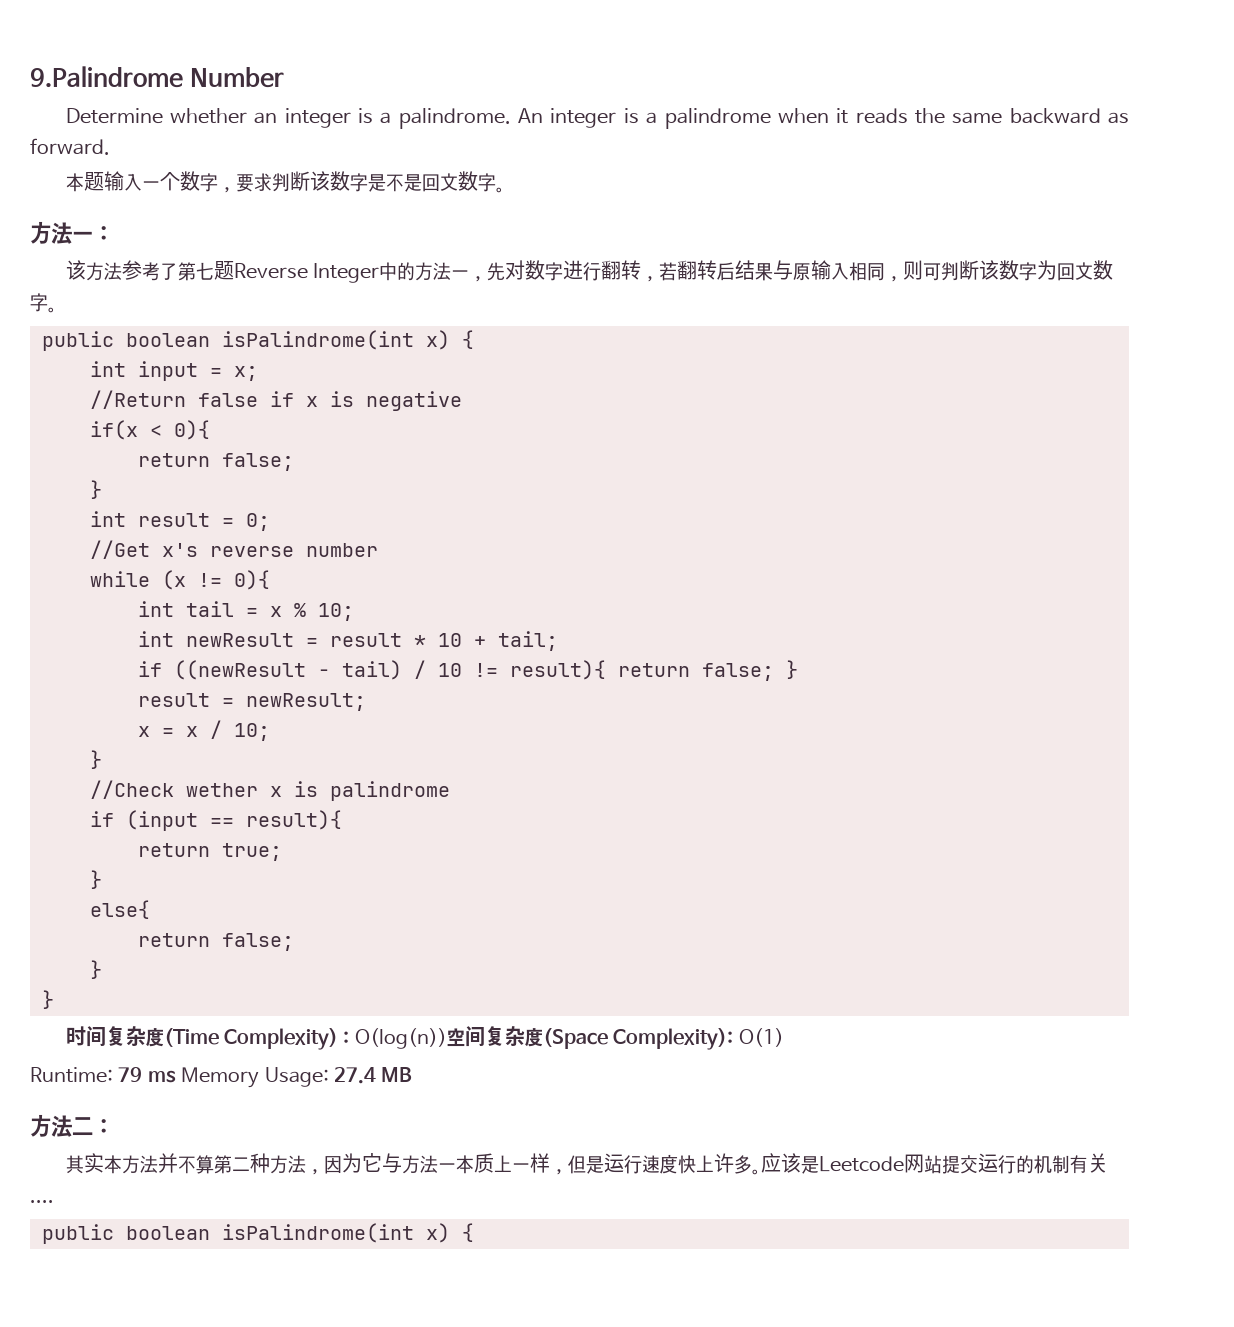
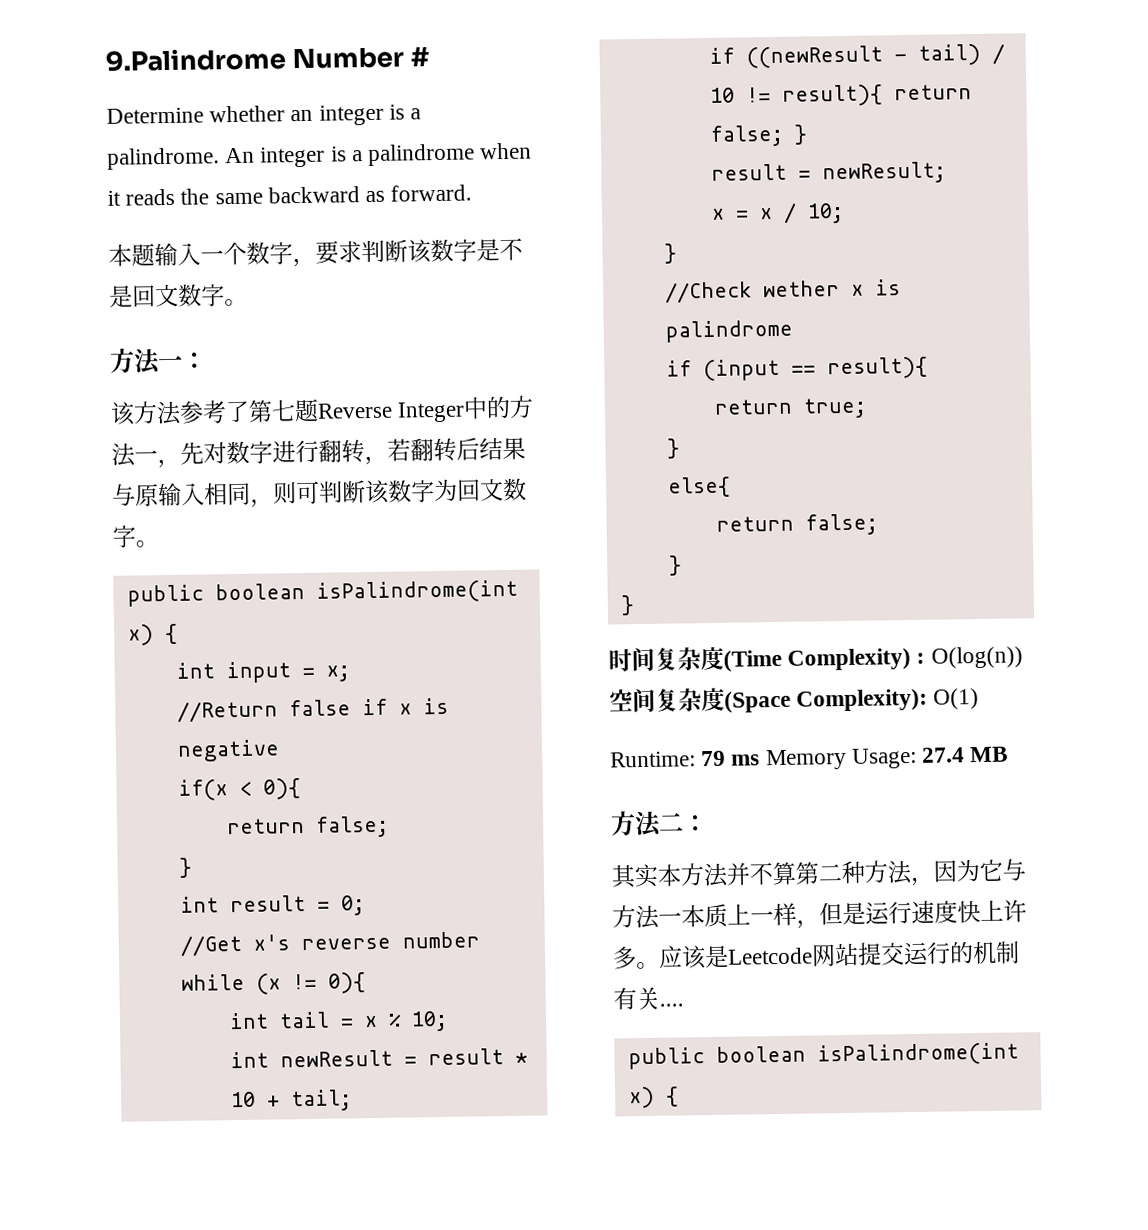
(284, 77) none -> [410,47,431,67] #

